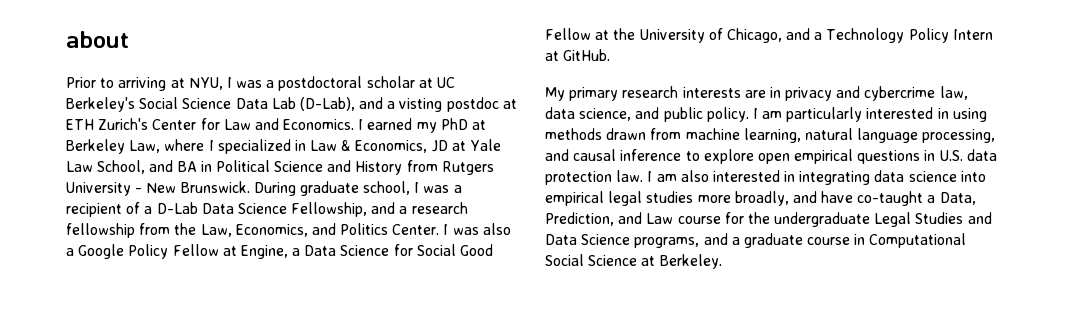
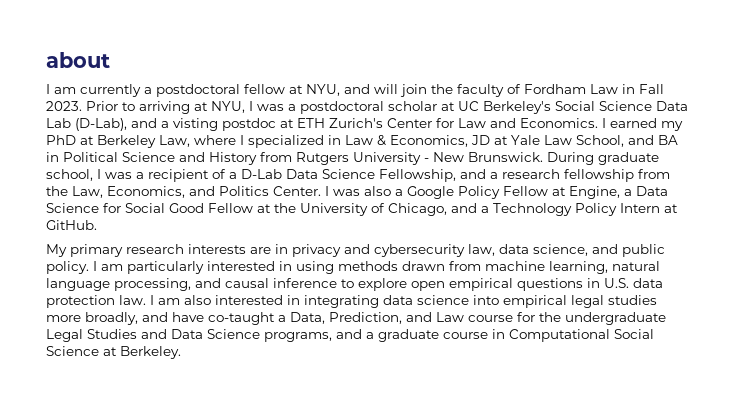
(129, 39) none -> [46,84,664,97] [46,101,82,111] I am currently a postdoctoral fellow at NYU, and will join the faculty of Fordham Law in Fall 2023.
[864,86,936,101] cybercrime -> [374,244,465,257] cybersecurity

